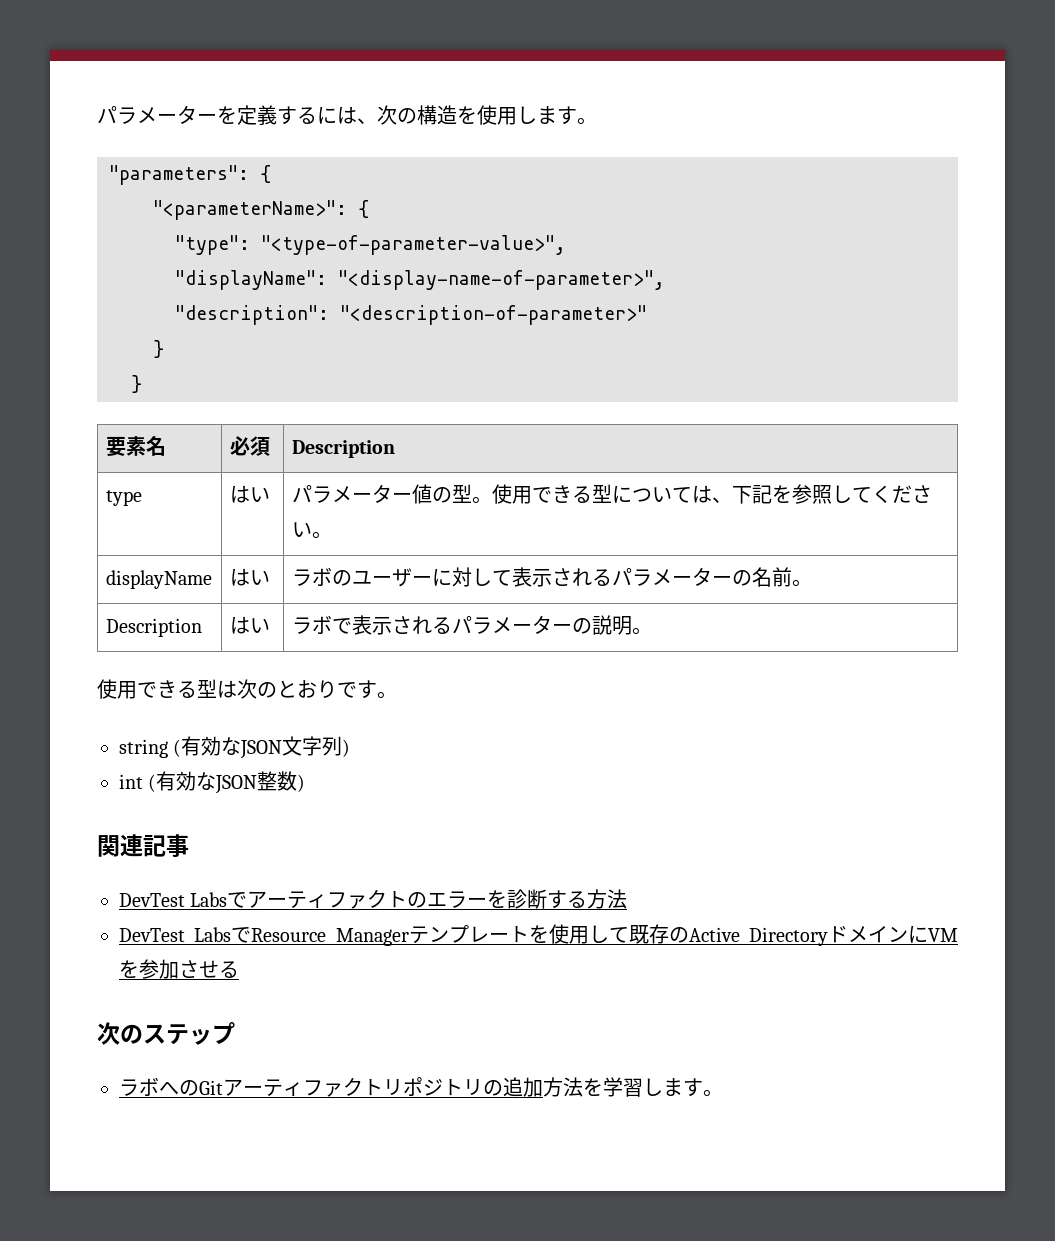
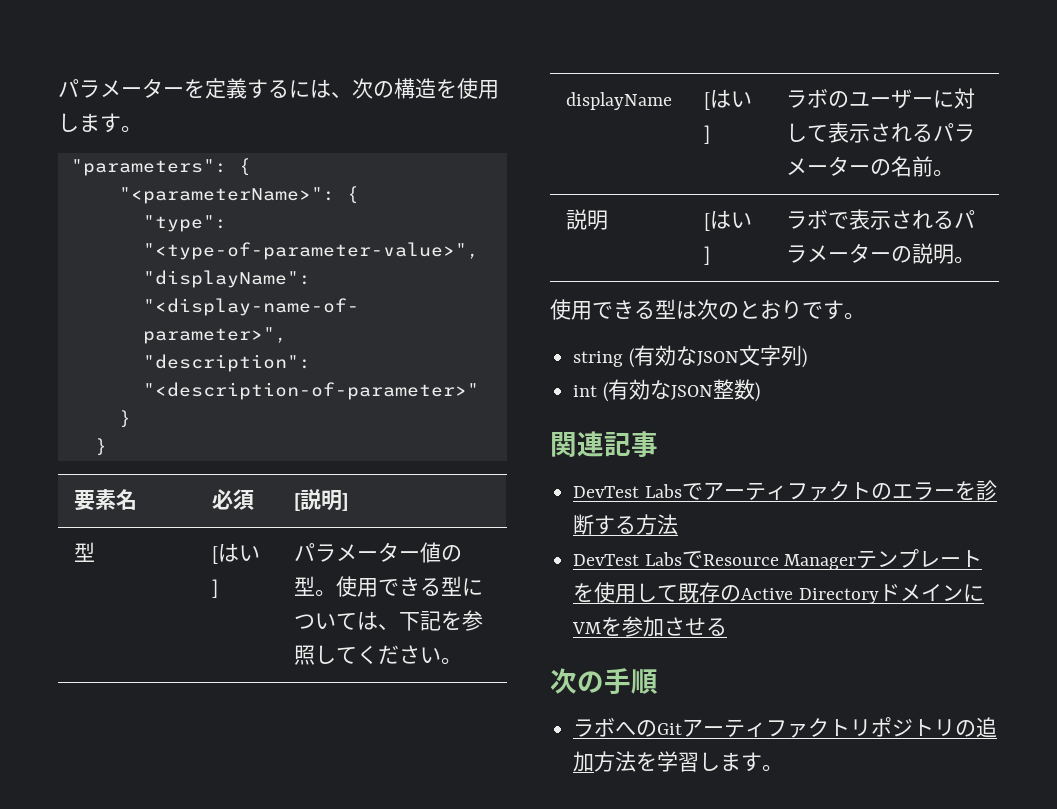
[291,440,395,458] [105,490,142,506] [229,485,270,503] Description // type | はい -> [293,489,348,511] [73,542,95,562] [211,543,260,564] [211,579,218,598] [説明] // 型 | [はい]
[229,568,270,586] はい -> [703,89,752,110] [703,125,710,144] [はい]
[105,618,202,637] [229,616,270,634] Description | はい -> [565,209,608,230] [703,210,752,231] [703,246,710,265] 説明 | [はい]
[143,1022,235,1045] ステップ -> [604,668,658,695] 手順

